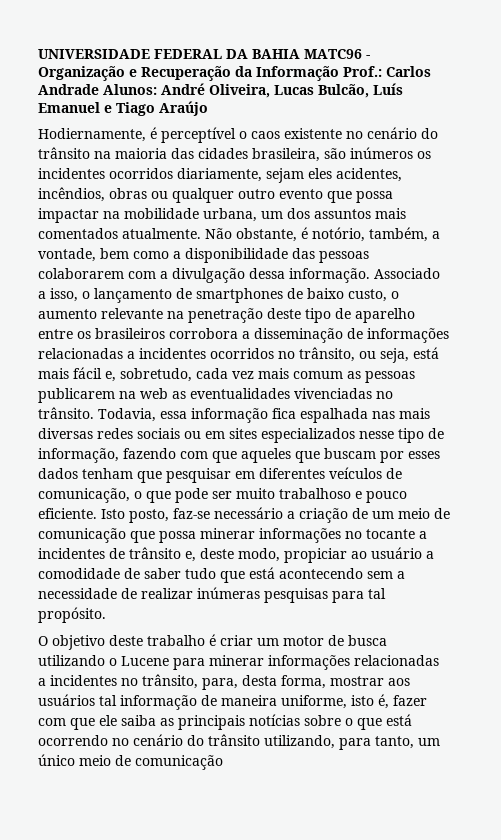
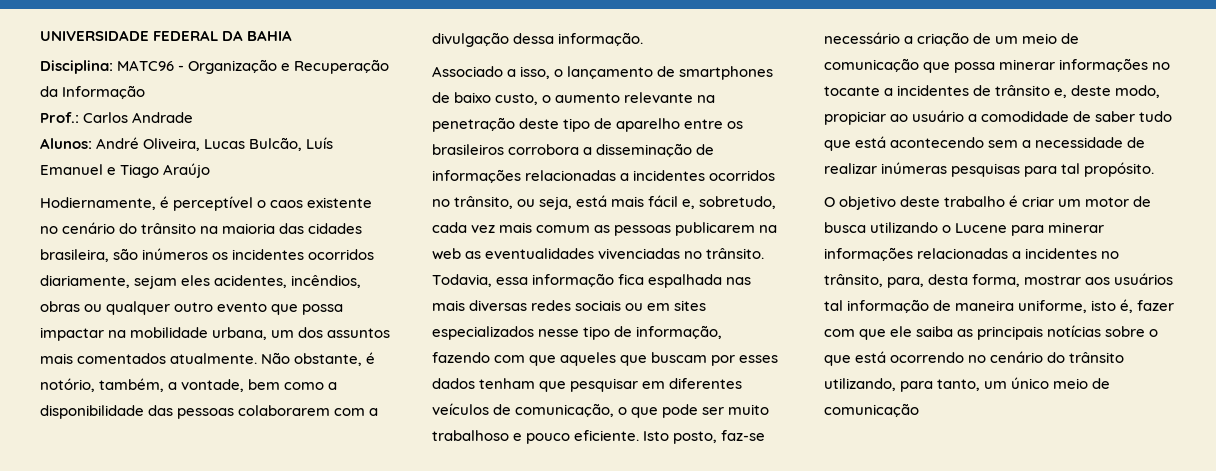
(300, 54) none -> [40,60,113,74] // Disciplina:
(339, 73) none -> (146, 92) //
(99, 89) none -> (194, 117) //
(370, 275) none -> (644, 39) //

